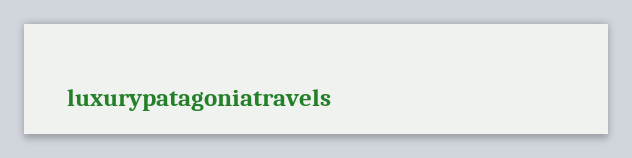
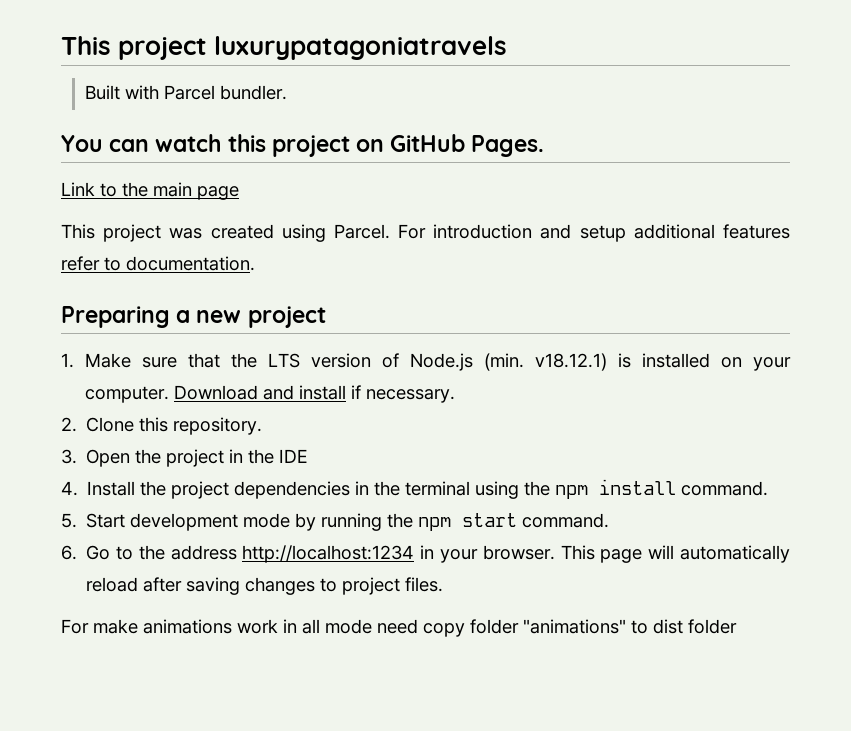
(67, 100) none -> [61,36,208,60] This project
(331, 100) none -> [85,85,288,100] [61,134,545,157] [61,182,239,200] [61,224,790,242] [61,256,255,271] [61,306,326,328] [61,353,792,371] [85,385,456,403] [61,417,263,435] [61,449,309,467] [61,479,769,499] [61,513,610,531] [61,545,790,563] [86,577,444,595] [61,619,737,637] // Built with Parcel bundler. // You can watch this project on GitHub Pages. // Link to the main page // This project was created using Parcel. For introduction and setup additional features refer to documentation. // Preparing a new project // 1. Make sure that the LTS version of Node.js (min. v18.12.1) is installed on your computer. Download and install if necessary. // 2. Clone this repository. // 3. Open the project in the IDE // 4. Install the project dependencies in the terminal using the npm install command. // 5. Start development mode by running the npm start command. // 6. Go to the address http://localhost:1234 in your browser. This page will automatically reload after saving changes to project files. // For make animations work in all mode need copy folder "animations" to dist folder

